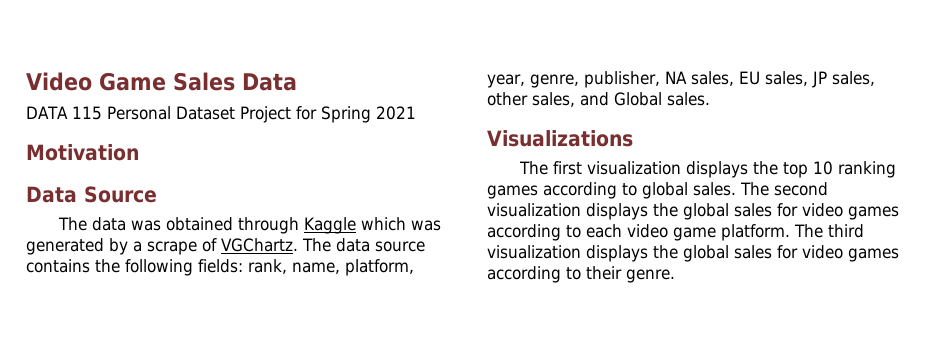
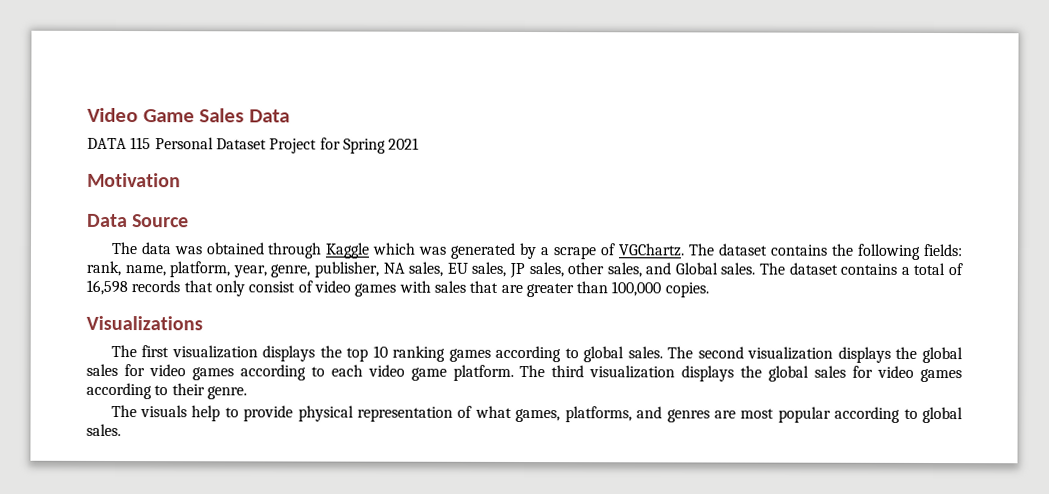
[336,238,425,252] data source -> [718,243,769,256] dataset
(710, 99) none -> [759,262,964,276] [86,279,709,298] The dataset contains a total of 16,598 records that only consist of video games with sales that are greater than 100,000 copies.
(675, 276) none -> [110,404,964,424] [86,423,121,437] // The visuals help to provide physical representation of what games, platforms, and genres are most popular according to global sales.

